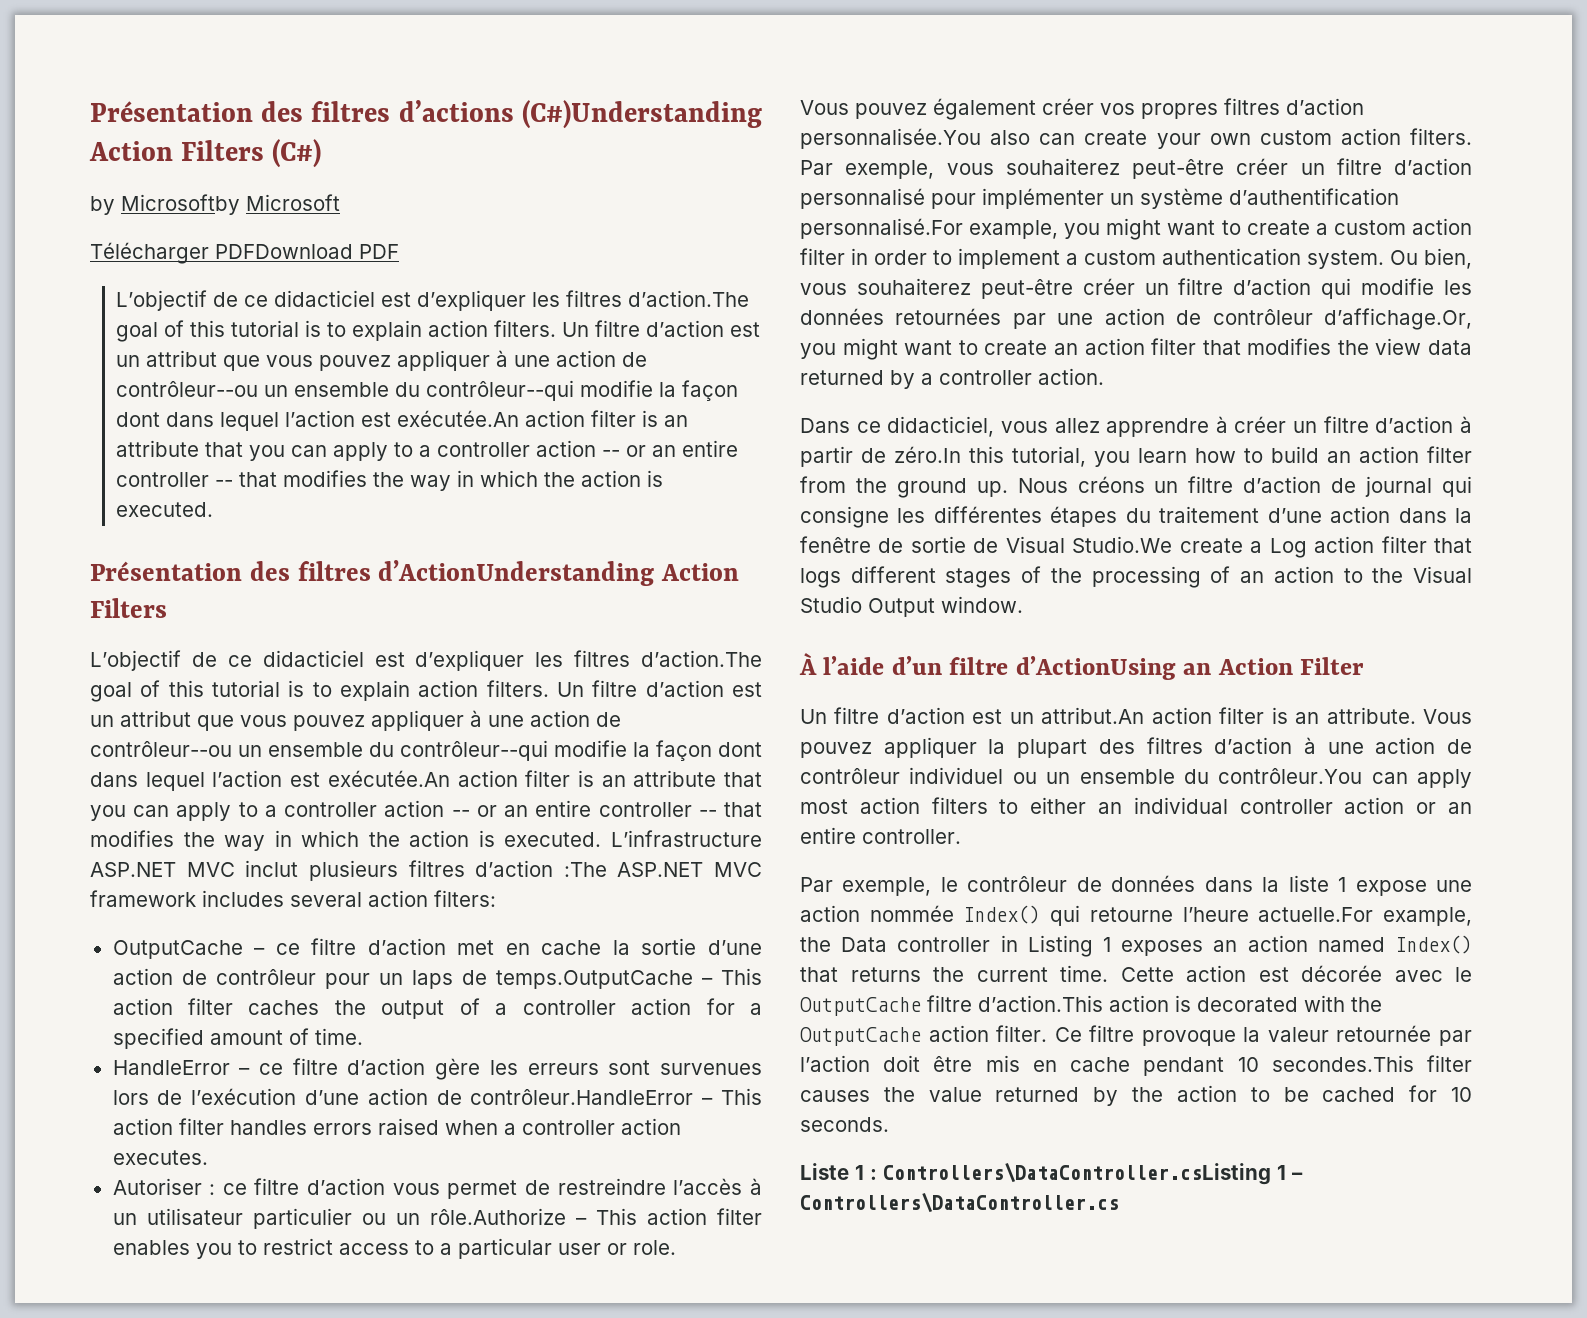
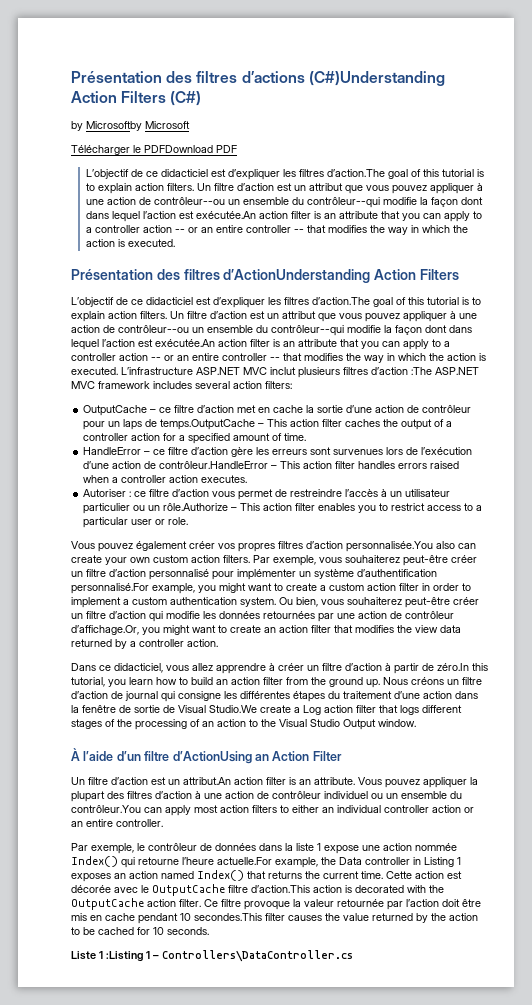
(209, 253) none -> [133,145,141,153] le
[870,1163,1271,1185] : Controllers\DataController.csListing -> [106,951,143,962] :Listing

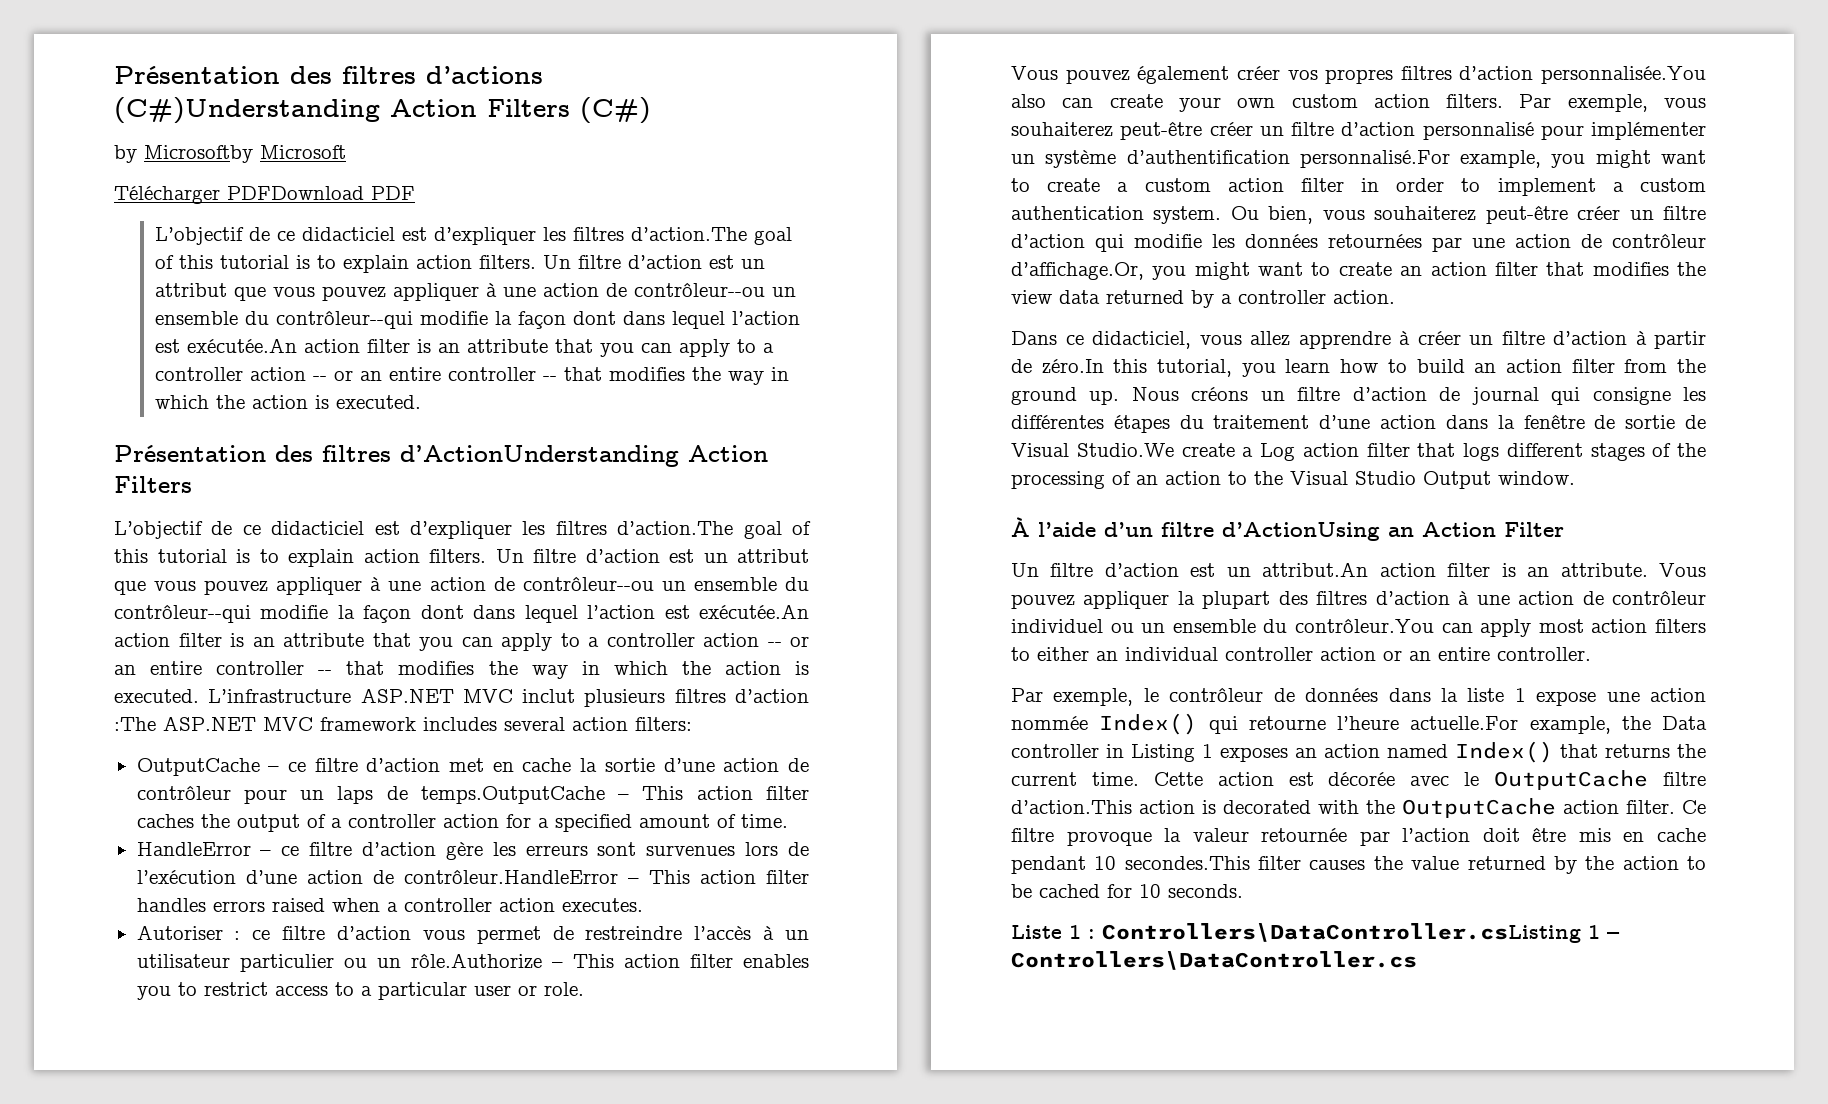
[133,145,141,153] le -> (220, 195) none
[106,951,143,962] :Listing -> [1088,923,1581,943] : Controllers\DataController.csListing

